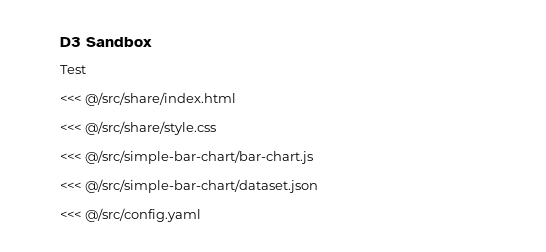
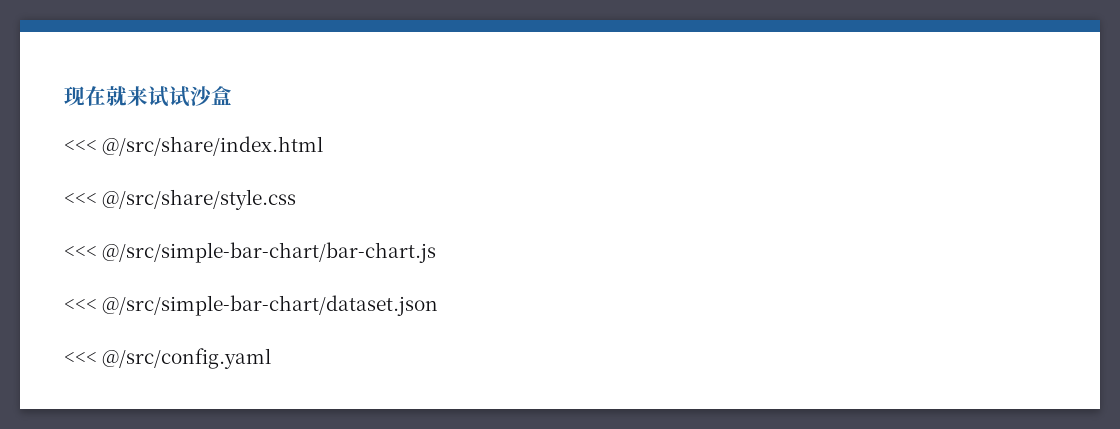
[60,37,152,47] [60,65,86,74] D3 Sandbox // Test -> [64,86,232,107] 现在就来试试沙盒

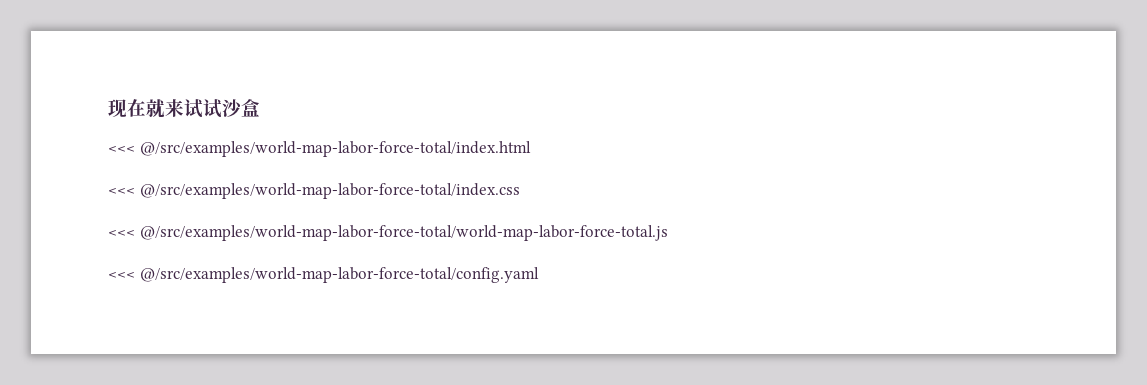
[102,136,324,156] [64,189,297,210] [64,242,437,263] [64,295,439,316] [64,348,272,369] @/src/share/index.html // <<< @/src/share/style.css // <<< @/src/simple-bar-chart/bar-chart.js // <<< @/src/simple-bar-chart/dataset.json // <<< @/src/config.yaml -> [139,141,531,157] [108,183,520,199] [108,225,668,241] [108,267,539,283] @/src/examples/world-map-labor-force-total/index.html // <<< @/src/examples/world-map-labor-force-total/index.css // <<< @/src/examples/world-map-labor-force-total/world-map-labor-force-total.js // <<< @/src/examples/world-map-labor-force-total/config.yaml

